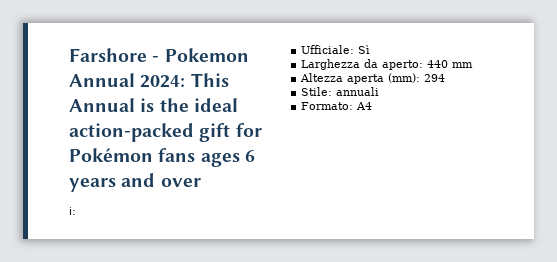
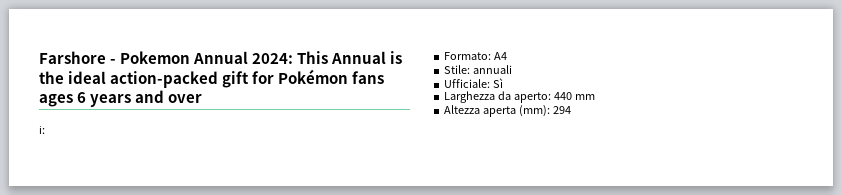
(76, 211) none -> [444,52,508,60] [444,65,513,74] // Formato: A4 // Stile: annuali
[301,87,380,96] [301,102,373,110] // Stile: annuali // Formato: A4 -> (572, 110) none

